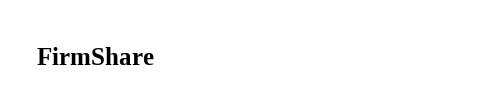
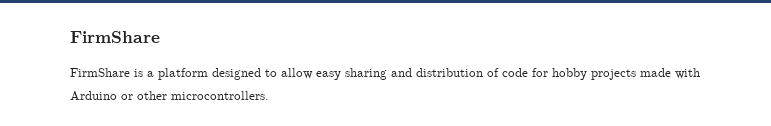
[37,47,154,65] FirmShare -> [70,31,160,43] [70,68,700,80] [70,91,269,101] FirmShare // FirmShare is a platform designed to allow easy sharing and distribution of code for hobby projects made with Arduino or other microcontrollers.

